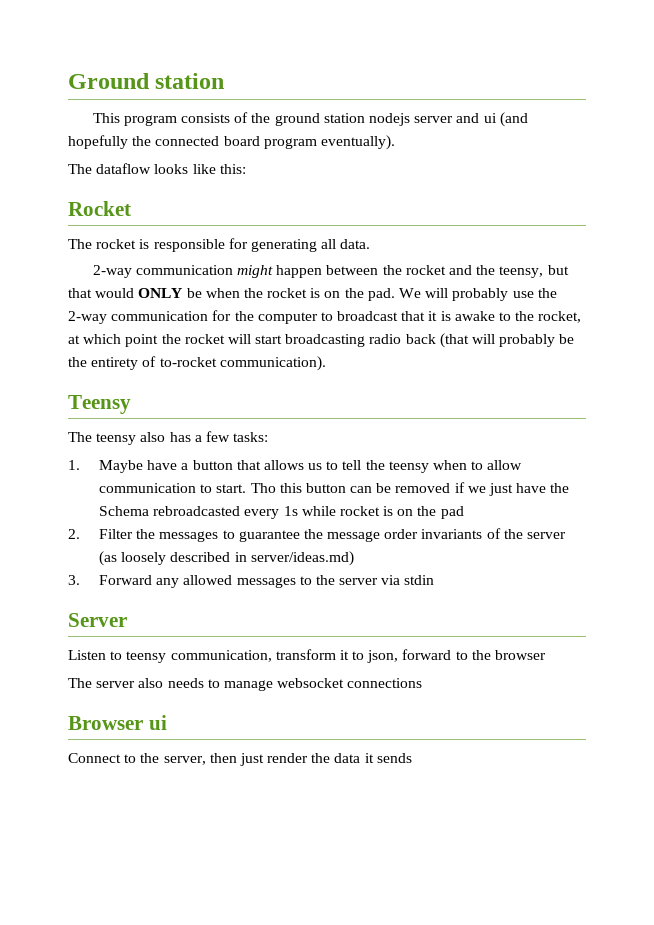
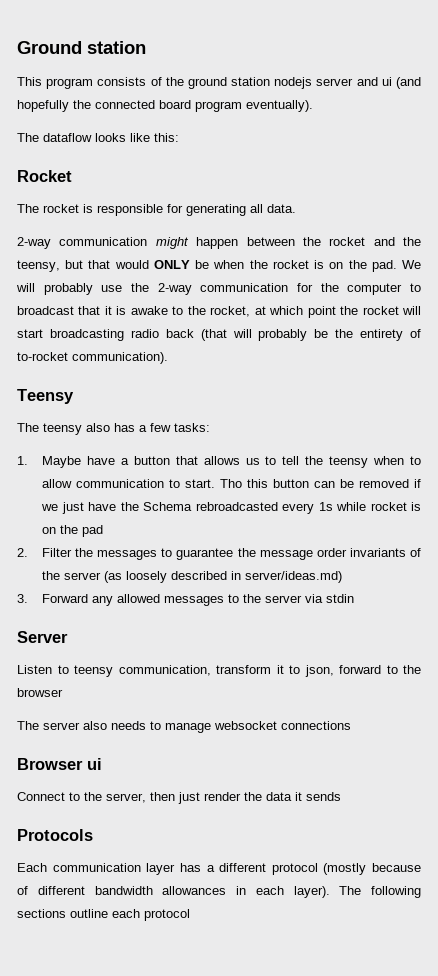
(412, 758) none -> [17,829,93,841] [17,863,421,875] [17,886,421,898] [17,909,190,921] // Protocols // Each communication layer has a different protocol (mostly because of different bandwidth allowances in each layer). The following sections outline each protocol

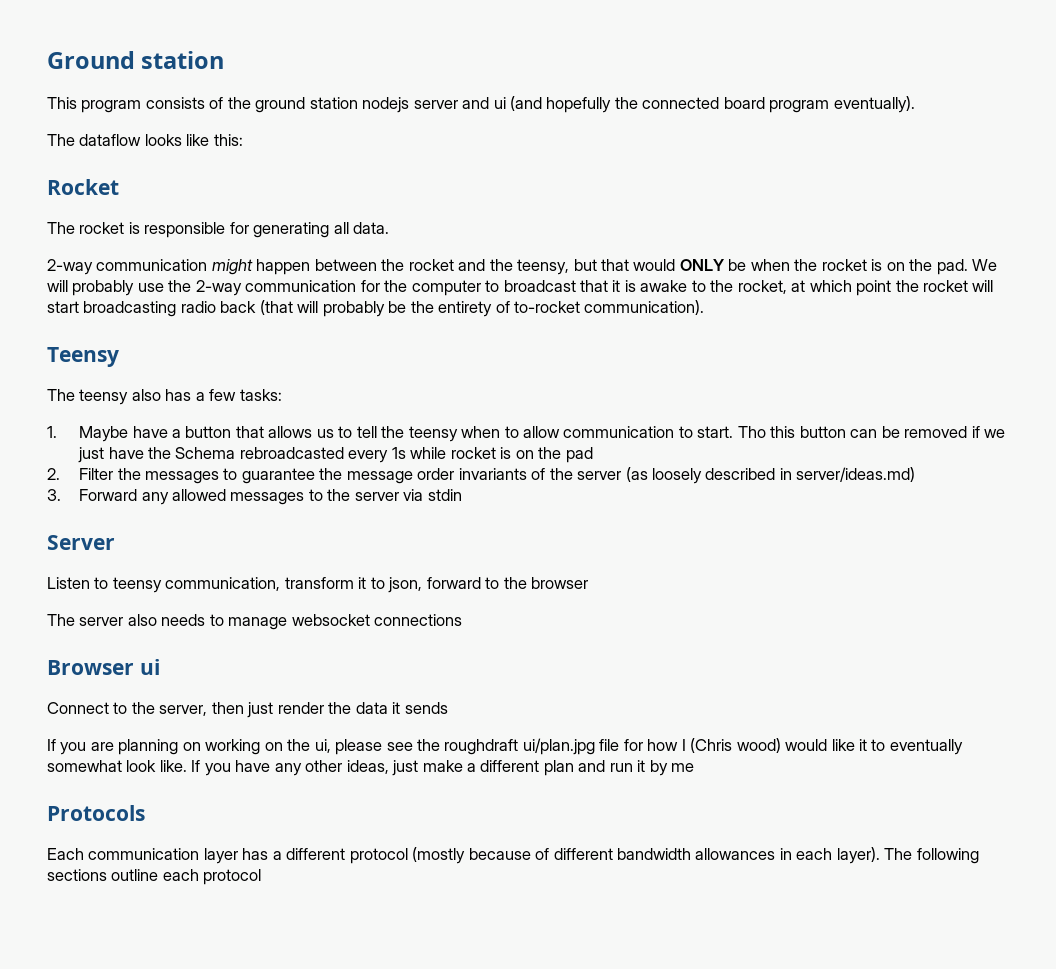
(341, 796) none -> [47,738,963,755] [47,760,695,776] // If you are planning on working on the ui, please see the roughdraft ui/plan.jpg file for how I (Chris wood) would like it to eventually somewhat look like. If you have any other ideas, just make a different plan and run it by me

